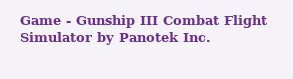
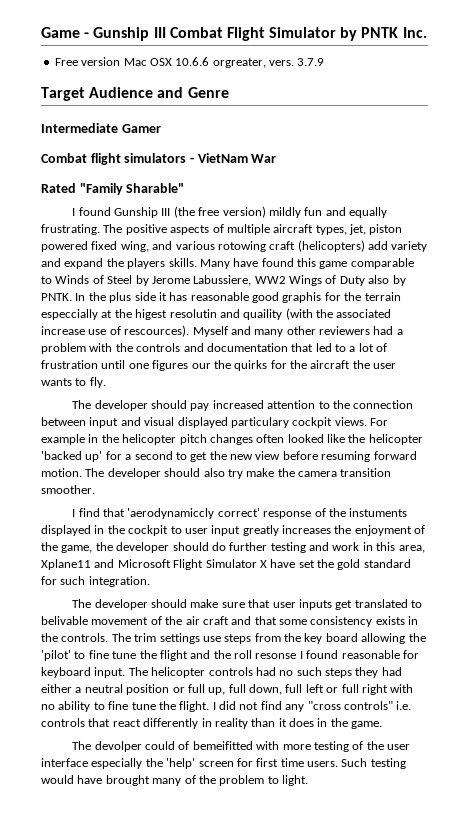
[119,32,179,42] Panotek -> [361,27,399,38] PNTK
(211, 37) none -> [54,57,325,68] [41,87,229,101] [41,123,161,133] [41,153,277,165] [41,183,185,195] [72,206,388,218] [41,224,403,235] [41,240,428,252] [41,258,414,269] [41,275,406,286] [41,292,401,303] [41,308,392,320] [41,325,403,337] [41,343,388,354] [41,360,397,371] [41,377,106,388] [72,400,414,411] [41,417,388,428] [41,434,423,445] [41,451,417,462] [41,468,392,479] [41,485,95,494] [72,508,408,519] [41,525,426,536] [41,542,425,553] [41,559,411,570] [41,576,150,587] [72,599,423,610] [41,616,419,627] [41,633,426,644] [41,650,419,661] [41,667,402,678] [41,684,414,695] [41,701,412,712] [41,718,383,729] [72,741,411,752] [41,758,406,769] [41,775,308,786] // Free version Mac OSX 10.6.6 orgreater, vers. 3.7.9 // Target Audience and Genre // Intermediate Gamer // Combat flight simulators - VietNam War // Rated "Family Sharable" // I found Gunship III (the free version) mildly fun and equally frustrating. The positive aspects of multiple aircraft types, jet, piston powered fixed wing, and various rotowing craft (helicopters) add variety and expand the players skills. Many have found this game comparable to Winds of Steel by Jerome Labussiere, WW2 Wings of Duty also by PNTK. In the plus side it has reasonable good graphis for the terrain especcially at the higest resolutin and quaility (with the associated increase use of rescources). Myself and many other reviewers had a problem with the controls and documentation that led to a lot of frustration until one figures our the quirks for the aircraft the user wants to fly. // The developer should pay increased attention to the connection between input and visual displayed particulary cockpit views. For example in the helicopter pitch changes often looked like the helicopter 'backed up' for a second to get the new view before resuming forward motion. The developer should also try make the camera transition smoother. // I find that 'aerodynamiccly correct' response of the instuments displayed in the cockpit to user input greatly increases the enjoyment of the game, the developer should do further testing and work in this area, Xplane11 and Microsoft Flight Simulator X have set the gold standard for such integration. // The developer should make sure that user inputs get translated to belivable movement of the air craft and that some consistency exists in the controls. The trim settings use steps from the key board allowing the 'pilot' to fine tune the flight and the roll resonse I found reasonable for keyboard input. The helicopter controls had no such steps they had either a neutral position or full up, full down, full left or full right with no ability to fine tune the flight. I did not find any "cross controls" i.e. controls that react differently in reality than it does in the game. // The devolper could of bemeifitted with more testing of the user interface especially the 'help' screen for first time users. Such testing would have brought many of the problem to light.

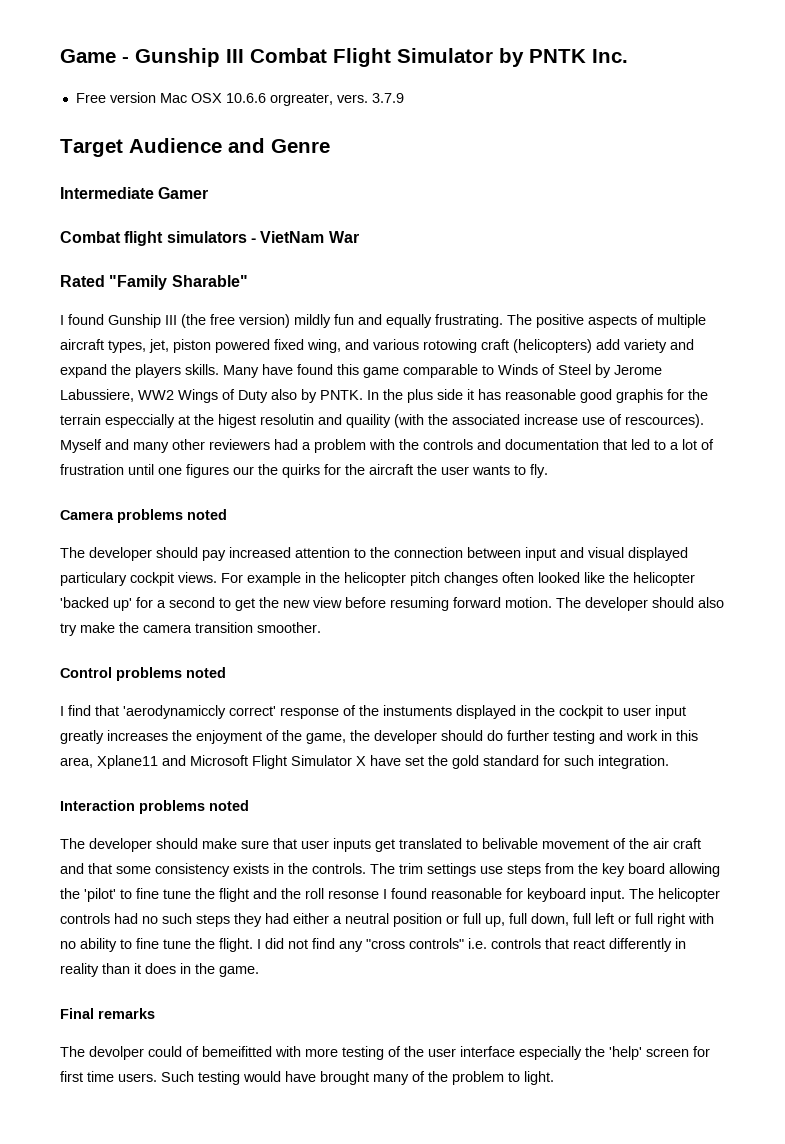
(106, 382) none -> [60,509,227,523] // Camera problems noted
(95, 489) none -> [60,667,226,681] // Control problems noted
(150, 581) none -> [60,800,249,814] // Interaction problems noted
(383, 725) none -> [60,1008,155,1019] // Final remarks

